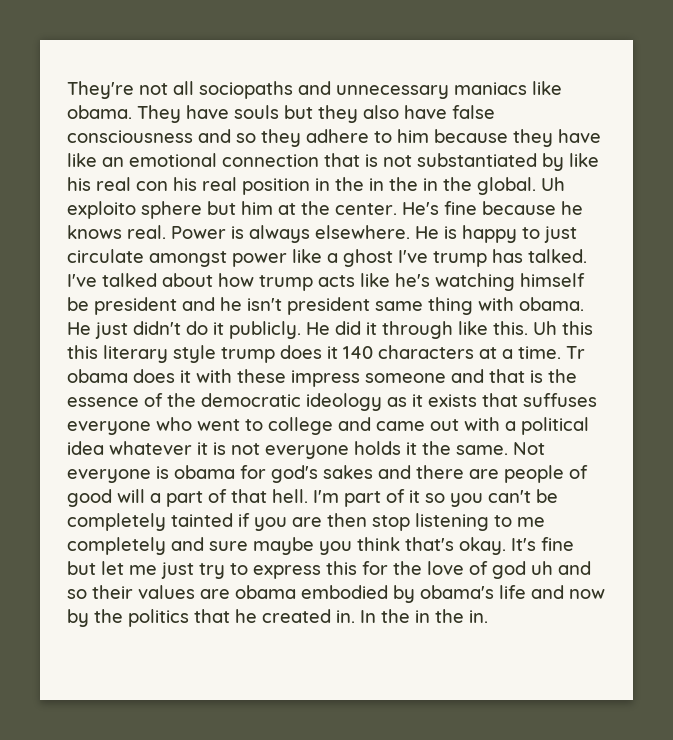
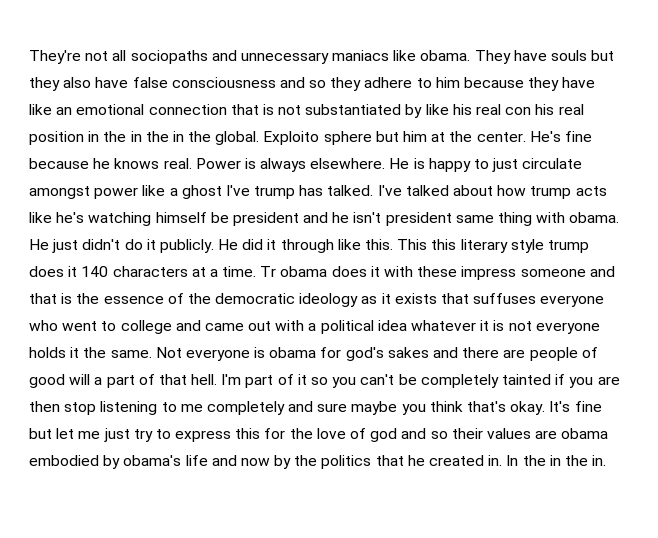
[541,177,565,191] [67,201,136,219] Uh exploito -> [263,131,320,145] Exploito
[533,321,593,335] Uh this -> [397,239,428,250] This
[531,561,553,575] uh -> (398, 435) none

